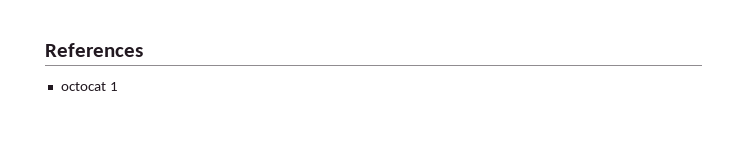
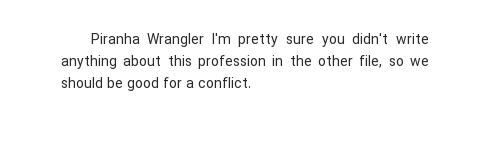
[45,43,143,57] [60,82,118,91] References // octocat 1 -> [90,33,429,47] [61,55,429,69] [61,77,251,91] Piranha Wrangler I'm pretty sure you didn't write anything about this profession in the other file, so we should be good for a conflict.

